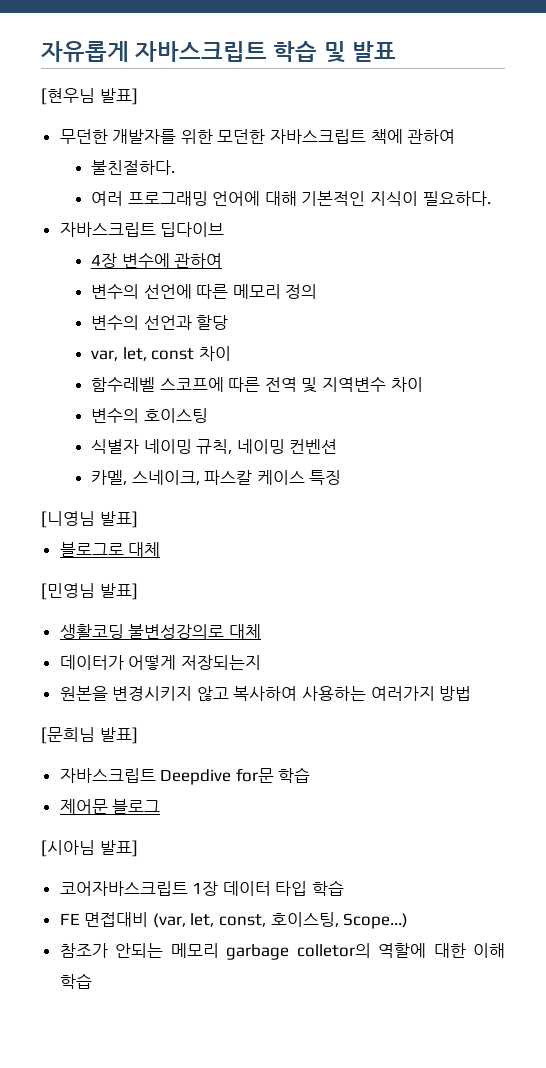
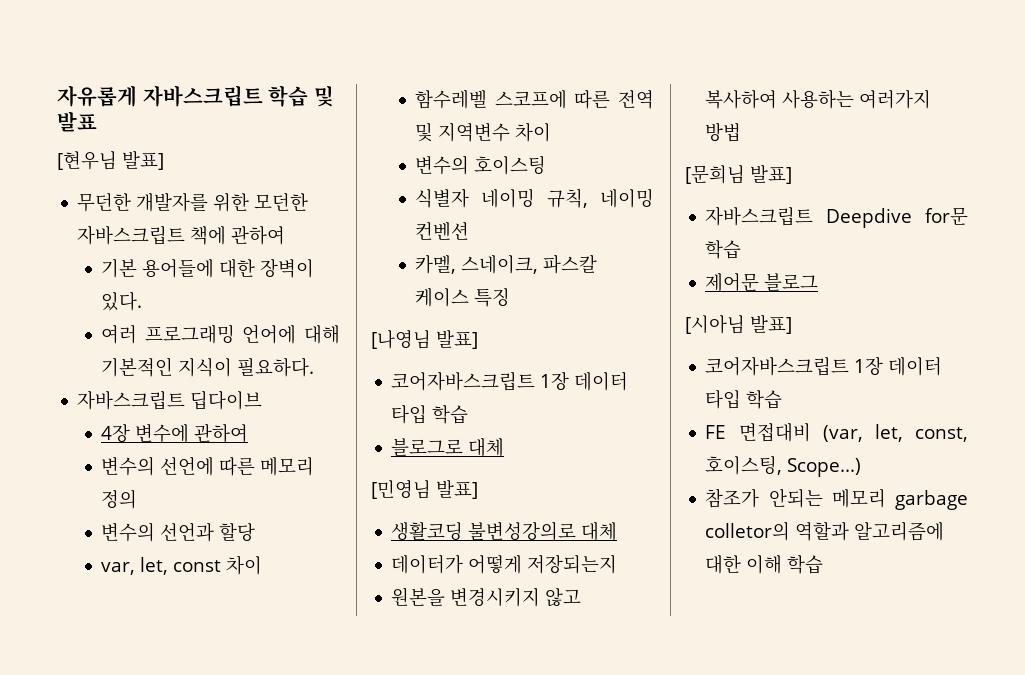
[90,160,175,175] 불친절하다. -> [101,259,315,278] [101,291,143,311] 기본 용어들에 대한 장벽이 있다.
[41,511,138,528] [니영님 발표] -> [371,330,478,349] [391,371,629,391] [391,404,469,424] [나영님 발표] // 코어자바스크립트 1장 데이터 타입 학습
[378,943,427,958] 역할에 -> [795,522,945,541] 역할과 알고리즘에

